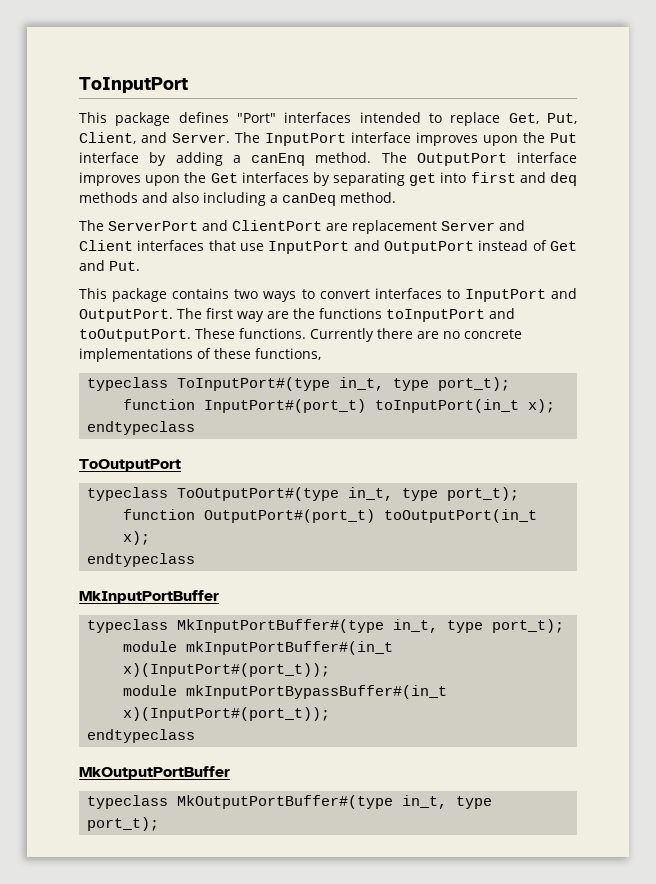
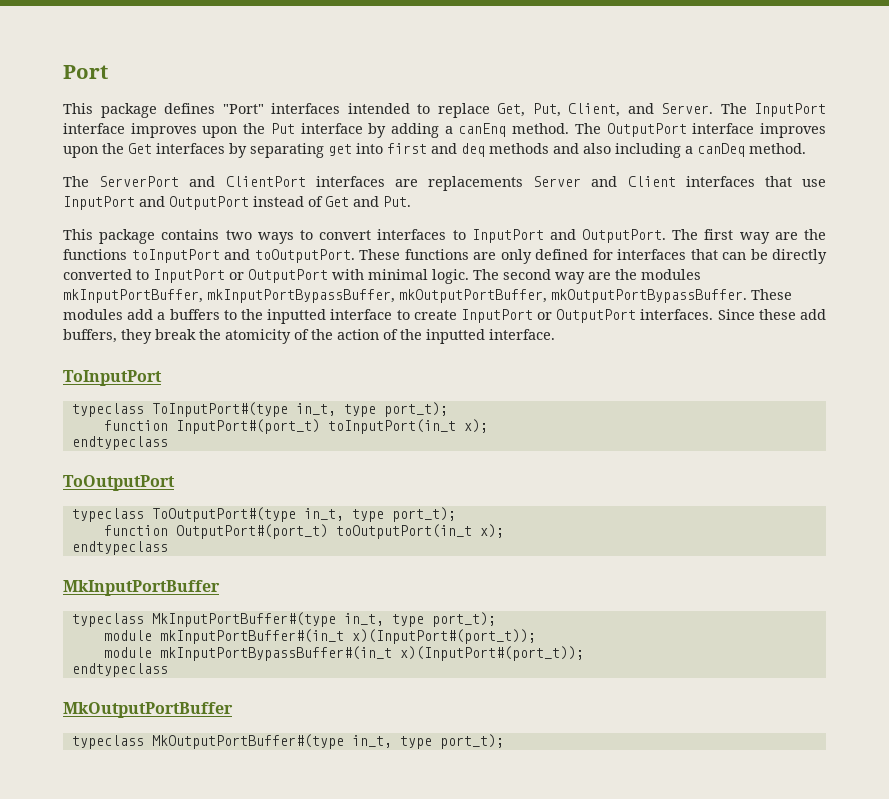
[79,77,188,93] ToInputPort -> [63,65,108,79] Port
[326,220,437,234] are replacement -> [315,176,523,191] interfaces are replacements
[239,328,522,342] [79,348,321,362] functions. Currently there are no concrete implementations of these functions, -> [404,249,827,264] [63,269,701,284] [63,289,792,303] [63,309,826,324] [63,329,555,344] [63,370,162,386] functions are only defined for interfaces that can be directly converted to InputPort or OutputPort with minimal logic. The second way are the modules mkInputPortBuffer, mkInputPortBypassBuffer, mkOutputPortBuffer, mkOutputPortBypassBuffer. These modules add a buffers to the inputted interface to create InputPort or OutputPort interfaces. Since these add buffers, they break the atomicity of the action of the inputted interface. // ToInputPort

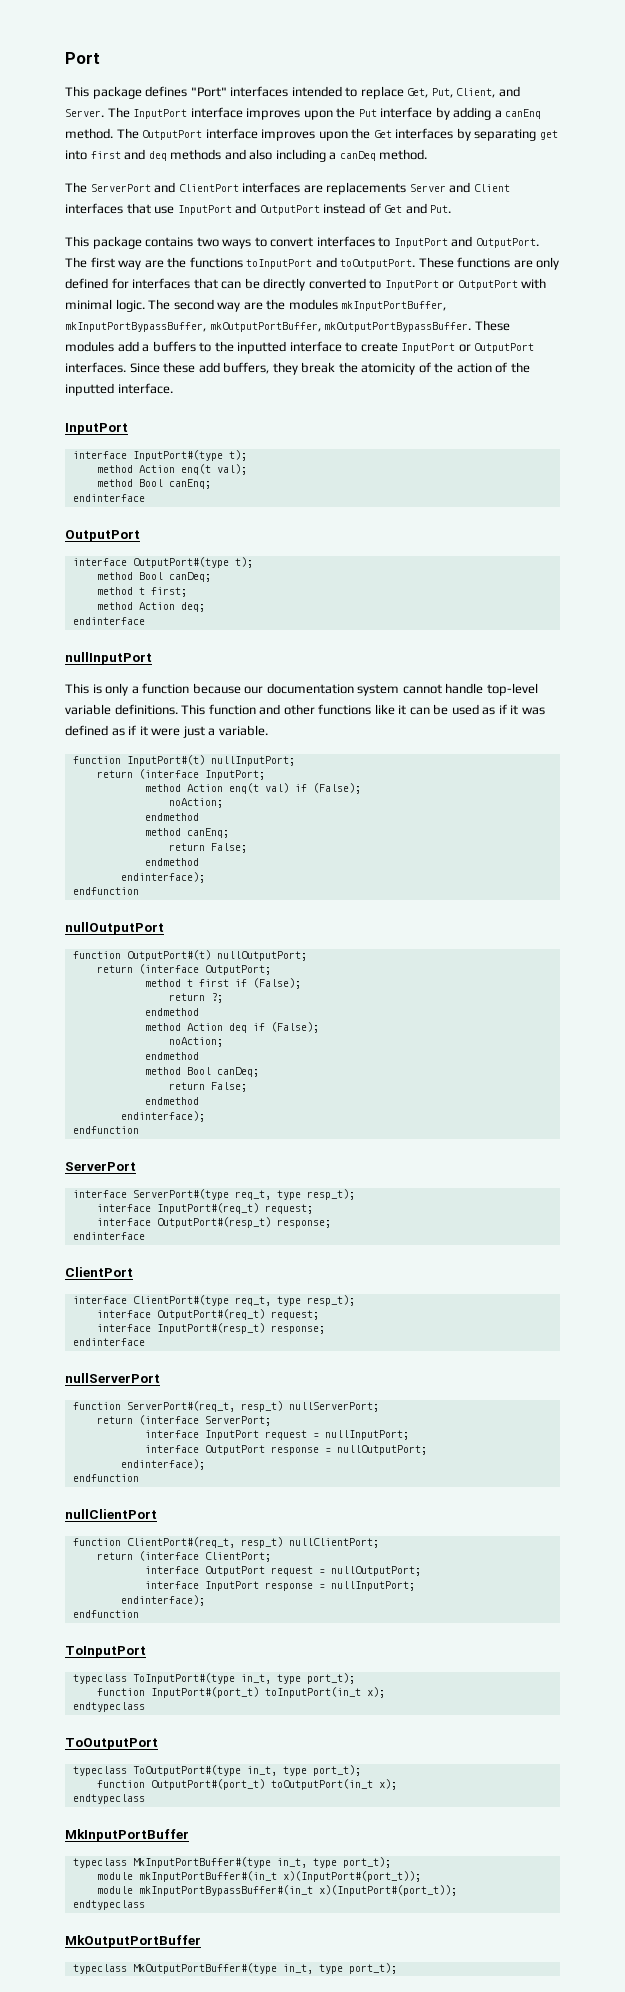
(555, 334) none -> [65,423,128,435] [72,450,247,461] [96,464,247,475] [96,479,211,489] [72,494,145,502] [65,530,140,542] [72,557,253,568] [96,572,211,582] [96,587,187,597] [96,602,205,612] [72,617,145,625] [65,652,152,665] [65,683,538,696] [65,704,545,715] [65,725,268,738] [72,755,295,766] [96,769,265,780] [144,783,361,794] [168,798,223,808] [144,813,199,821] [144,828,229,838] [168,843,247,853] [144,858,199,866] [120,872,205,883] [72,887,139,895] [65,922,164,935] [72,950,307,961] [96,964,271,975] [144,978,301,989] [168,993,223,1003] [144,1008,199,1016] [144,1022,319,1033] [168,1037,223,1047] [144,1052,199,1060] [144,1067,259,1077] [168,1082,247,1092] [144,1097,199,1105] [120,1111,205,1122] [72,1126,139,1134] [65,1162,136,1171] [72,1189,355,1200] [96,1203,313,1214] [96,1217,331,1228] [72,1232,145,1240] [65,1267,133,1277] [72,1295,355,1306] [96,1309,319,1320] [96,1323,325,1334] [72,1338,145,1346] [65,1373,160,1383] [72,1401,379,1412] [96,1415,271,1426] [144,1430,409,1440] [144,1445,427,1455] [120,1459,205,1470] [72,1474,139,1482] [65,1509,157,1519] [72,1537,379,1548] [96,1551,271,1562] [144,1566,421,1576] [144,1581,415,1591] [120,1595,205,1606] [72,1610,139,1618] // InputPort // interface InputPort#(type t); // method Action enq(t val); // method Bool canEnq; // endinterface // OutputPort // interface OutputPort#(type t); // method Bool canDeq; // method t first; // method Action deq; // endinterface // nullInputPort // This is only a function because our documentation system cannot handle top-level variable definitions. This function and other functions like it can be used as if it was defined as if it were just a variable. // function InputPort#(t) nullInputPort; // return (interface InputPort; // method Action enq(t val) if (False); // noAction; // endmethod // method canEnq; // return False; // endmethod // endinterface); // endfunction // nullOutputPort // function OutputPort#(t) nullOutputPort; // return (interface OutputPort; // method t first if (False); // return ?; // endmethod // method Action deq if (False); // noAction; // endmethod // method Bool canDeq; // return False; // endmethod // endinterface); // endfunction // ServerPort // interface ServerPort#(type req_t, type resp_t); // interface InputPort#(req_t) request; // interface OutputPort#(resp_t) response; // endinterface // ClientPort // interface ClientPort#(type req_t, type resp_t); // interface OutputPort#(req_t) request; // interface InputPort#(resp_t) response; // endinterface // nullServerPort // function ServerPort#(req_t, resp_t) nullServerPort; // return (interface ServerPort; // interface InputPort request = nullInputPort; // interface OutputPort response = nullOutputPort; // endinterface); // endfunction // nullClientPort // function ClientPort#(req_t, resp_t) nullClientPort; // return (interface ClientPort; // interface OutputPort request = nullOutputPort; // interface InputPort response = nullInputPort; // endinterface); // endfunction

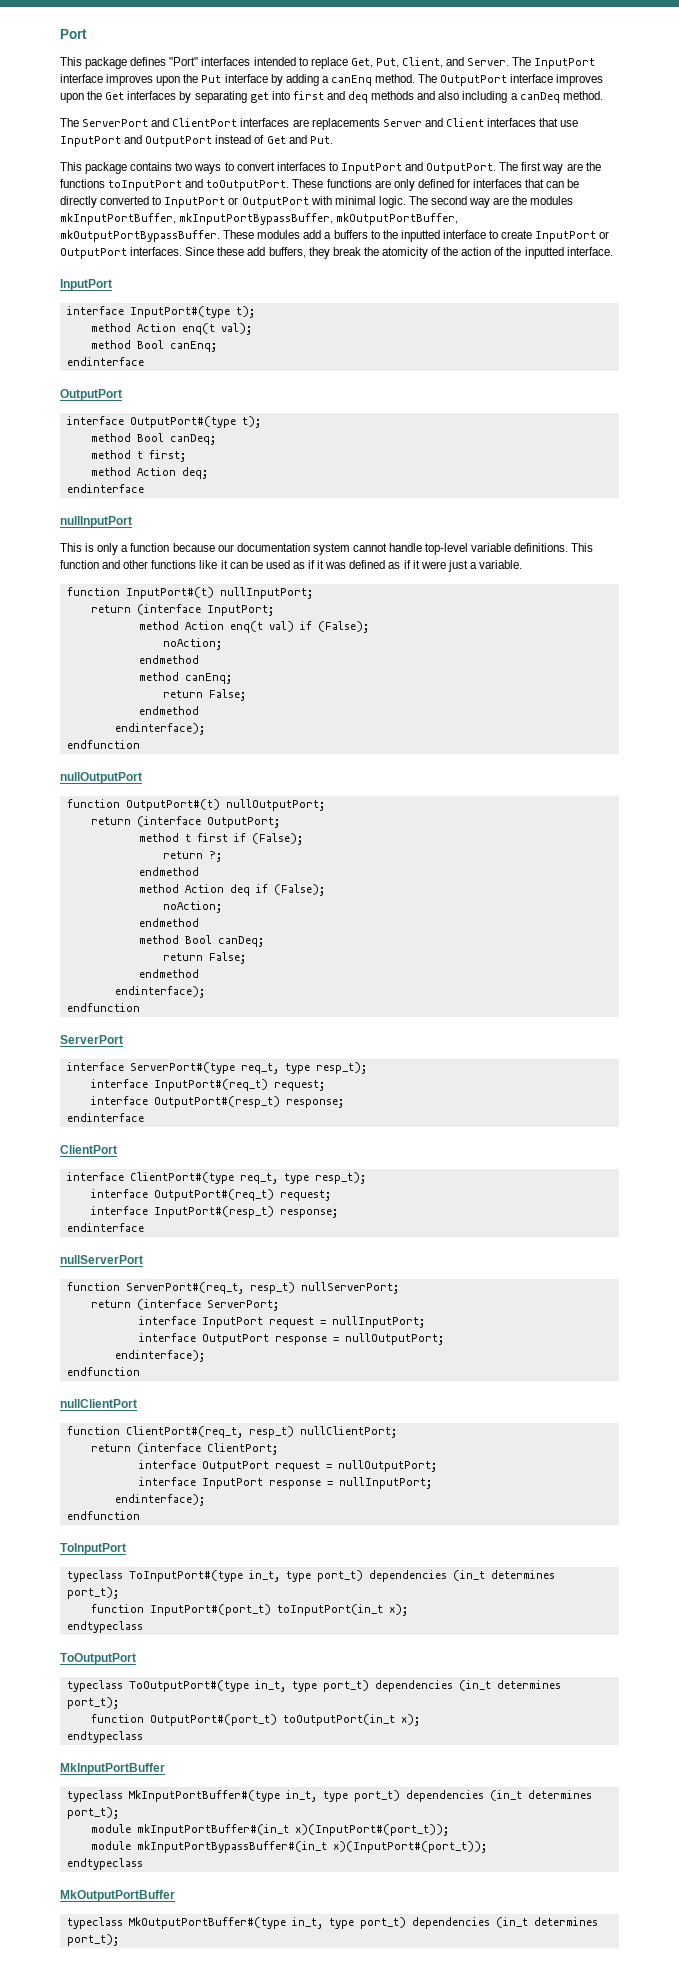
(301, 1679) none -> [316,1570,555,1582] port_t) dependencies (in_t determines
(307, 1771) none -> [322,1680,561,1692] port_t) dependencies (in_t determines
(337, 1863) none -> [353,1790,592,1802] port_t) dependencies (in_t determines
(343, 1969) none -> [359,1917,598,1929] port_t) dependencies (in_t determines

